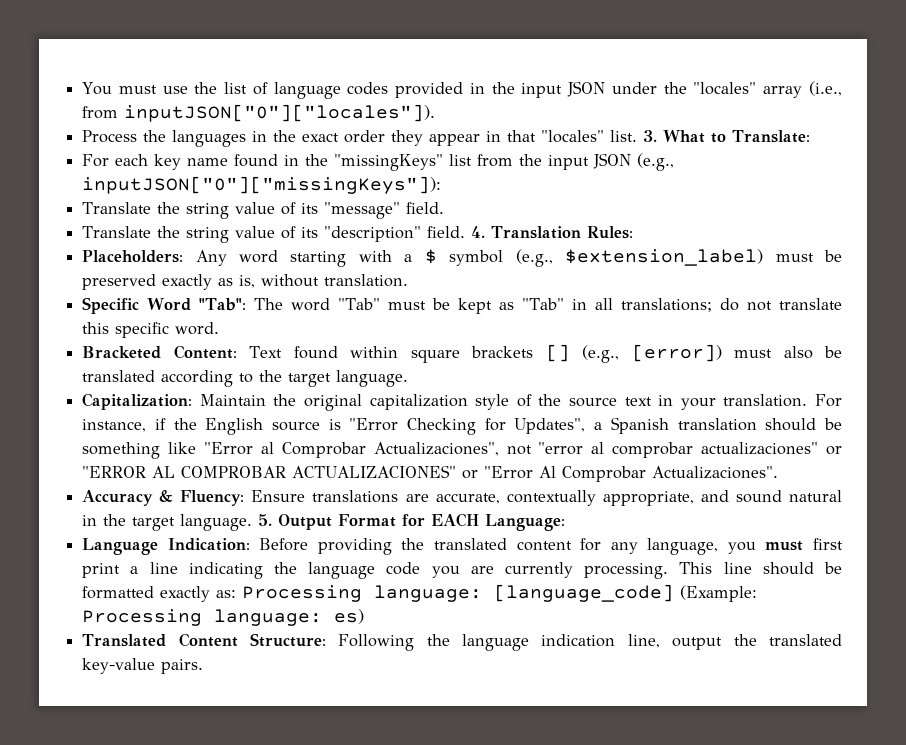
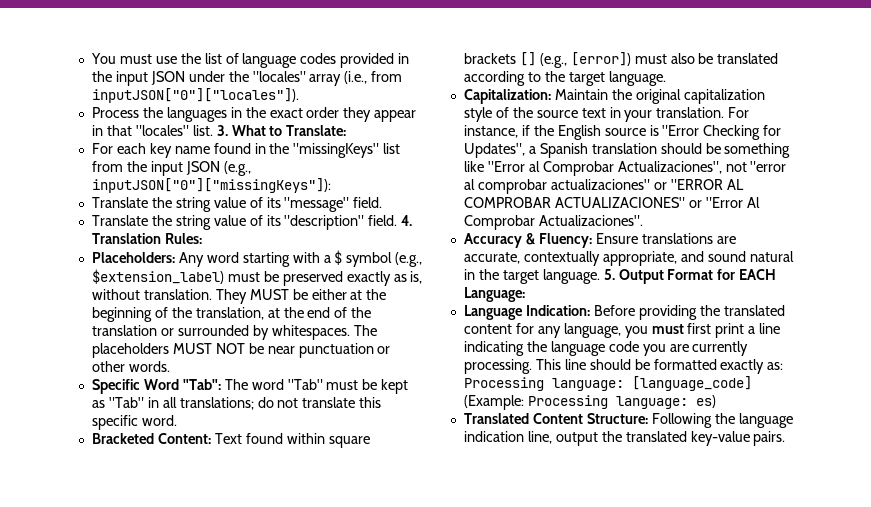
(409, 280) none -> [215,289,387,304] [91,307,372,322] [91,325,377,340] [91,343,391,358] [91,361,170,372] They MUST be either at the beginning of the translation, at the end of the translation or surrounded by whitespaces. The placeholders MUST NOT be near punctuation or other words.

